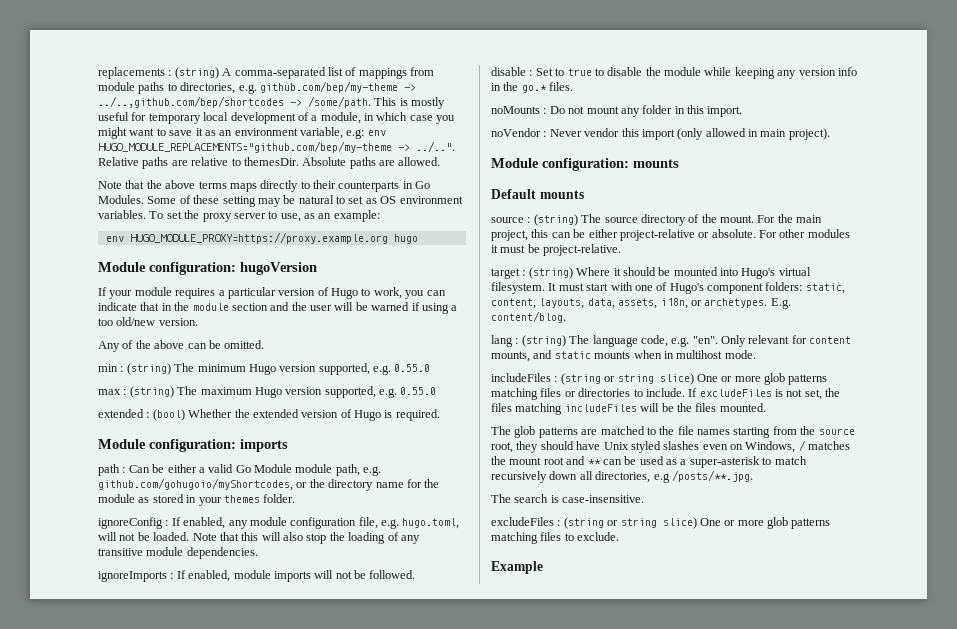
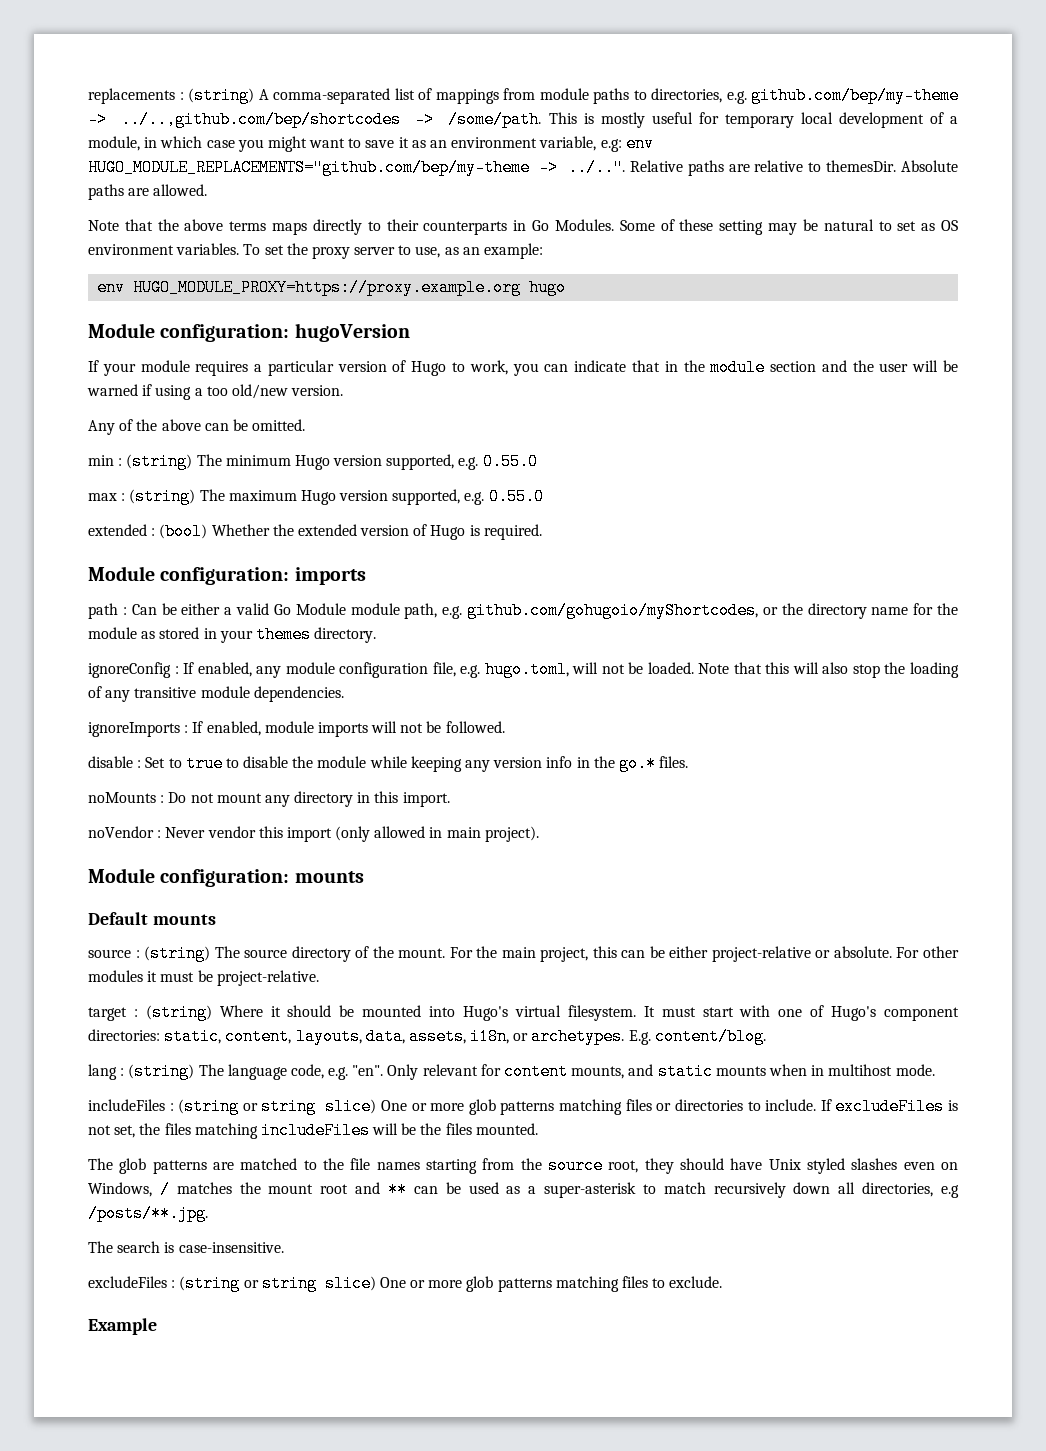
[263,494,296,503] folder. -> [314,627,377,643] directory.
[642,105,673,114] folder -> [294,791,354,807] directory
[765,282,803,291] folders: -> [88,1029,160,1041] directories:

